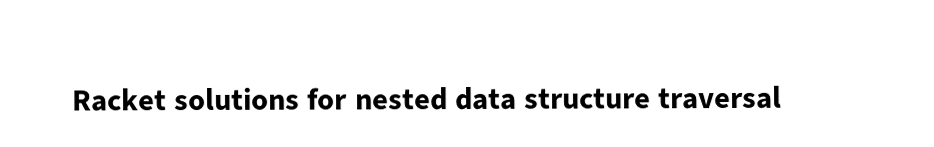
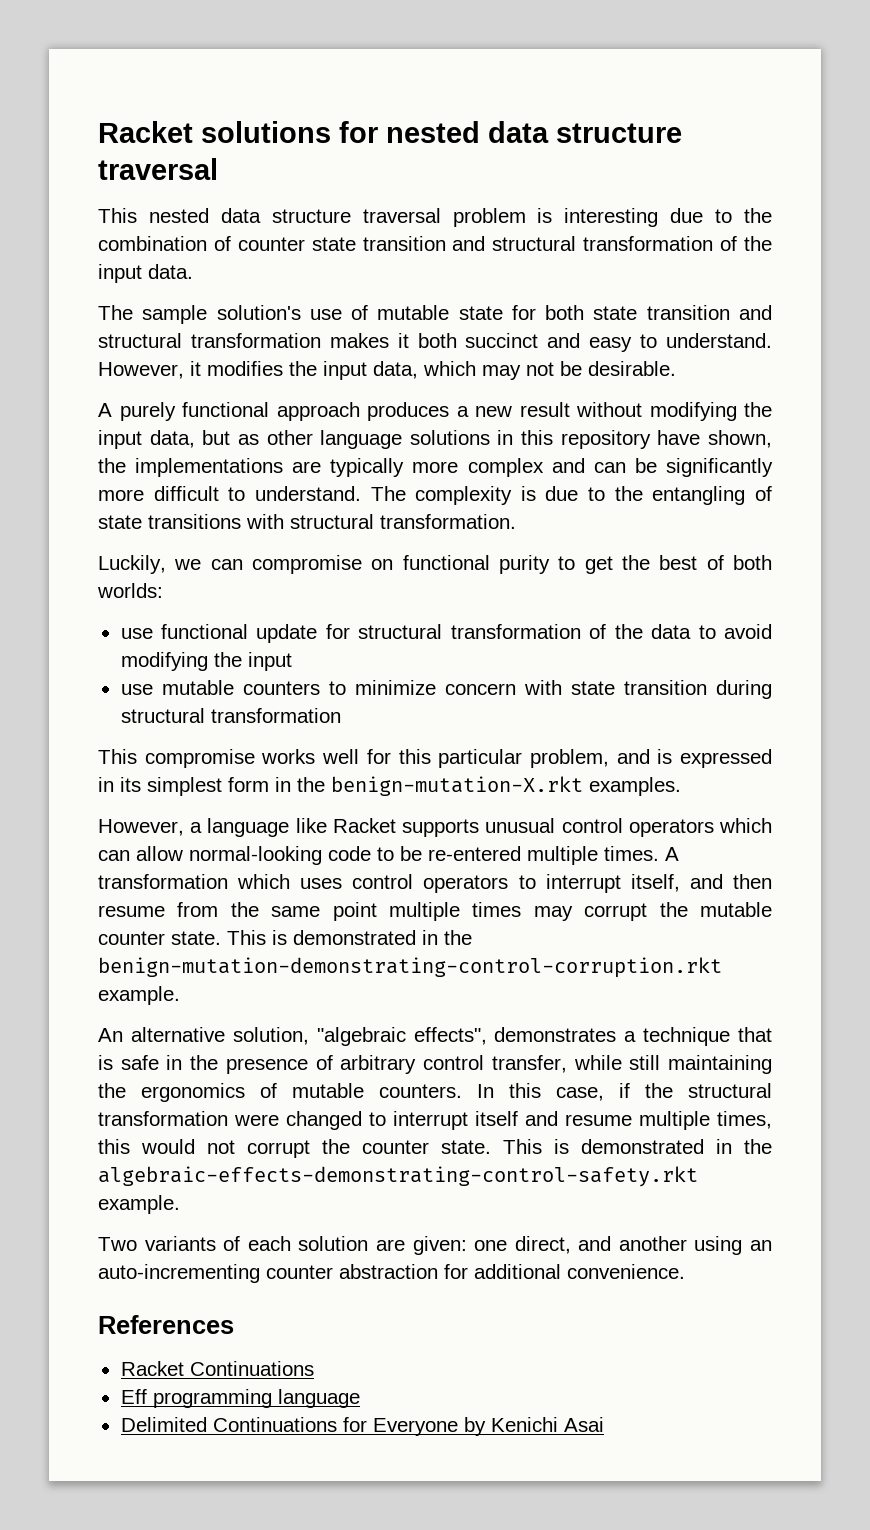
(783, 97) none -> [98,208,772,227] [98,236,773,251] [98,264,193,283] [98,305,772,324] [98,333,773,352] [98,361,676,380] [98,402,772,421] [98,430,772,449] [98,458,773,477] [98,486,772,505] [98,514,516,529] [98,555,772,574] [97,583,163,598] [120,624,773,643] [120,652,292,671] [120,680,772,699] [120,708,341,723] [98,749,772,768] [98,776,681,796] [98,818,772,837] [98,846,679,865] [98,874,772,893] [98,902,772,921] [98,930,472,945] [98,957,722,978] [98,986,180,1005] [98,1027,772,1046] [98,1055,773,1074] [98,1083,772,1102] [98,1111,772,1130] [98,1139,772,1158] [98,1166,698,1187] [98,1195,180,1214] [98,1236,773,1255] [98,1264,685,1283] [98,1315,234,1334] [120,1361,314,1376] [120,1389,360,1408] [120,1417,604,1436] // This nested data structure traversal problem is interesting due to the combination of counter state transition and structural transformation of the input data. // The sample solution's use of mutable state for both state transition and structural transformation makes it both succinct and easy to understand. However, it modifies the input data, which may not be desirable. // A purely functional approach produces a new result without modifying the input data, but as other language solutions in this repository have shown, the implementations are typically more complex and can be significantly more difficult to understand. The complexity is due to the entangling of state transitions with structural transformation. // Luckily, we can compromise on functional purity to get the best of both worlds: // use functional update for structural transformation of the data to avoid modifying the input // use mutable counters to minimize concern with state transition during structural transformation // This compromise works well for this particular problem, and is expressed in its simplest form in the benign-mutation-X.rkt examples. // However, a language like Racket supports unusual control operators which can allow normal-looking code to be re-entered multiple times. A transformation which uses control operators to interrupt itself, and then resume from the same point multiple times may corrupt the mutable counter state. This is demonstrated in the benign-mutation-demonstrating-control-corruption.rkt example. // An alternative solution, "algebraic effects", demonstrates a technique that is safe in the presence of arbitrary control transfer, while still maintaining the ergonomics of mutable counters. In this case, if the structural transformation were changed to interrupt itself and resume multiple times, this would not corrupt the counter state. This is demonstrated in the algebraic-effects-demonstrating-control-safety.rkt example. // Two variants of each solution are given: one direct, and another using an auto-incrementing counter abstraction for additional convenience. // References // Racket Continuations // Eff programming language // Delimited Continuations for Everyone by Kenichi Asai

